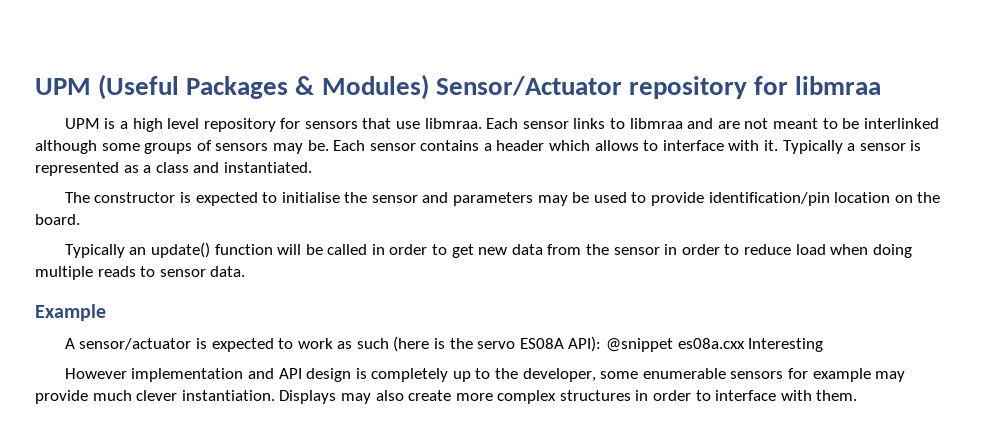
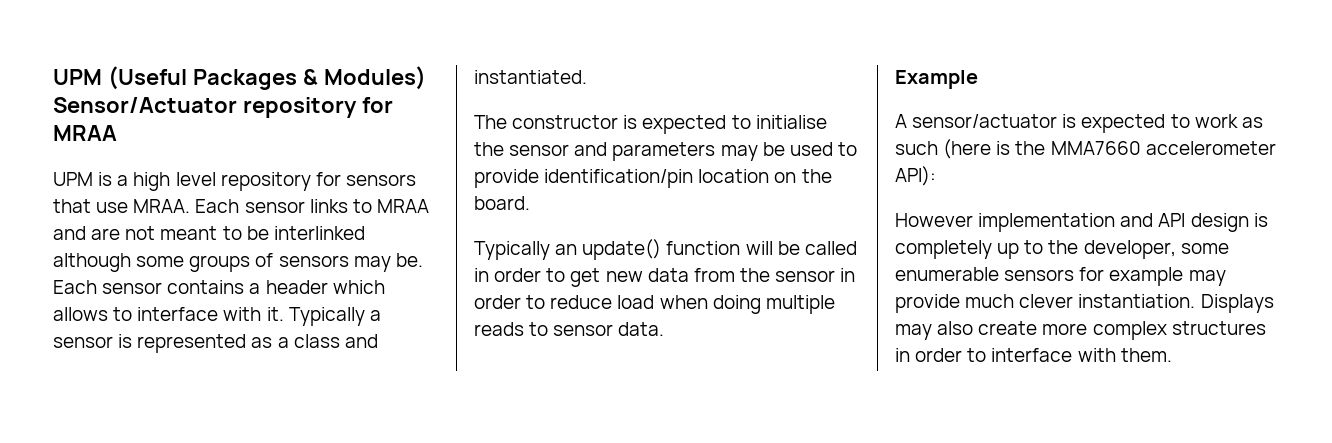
[795,76,882,95] libmraa -> [53,125,117,141] MRAA
[424,118,482,129] libmraa. -> [133,199,191,213] MRAA.
[629,118,683,129] libmraa -> [376,199,429,213] MRAA
[477,338,564,349] servo ES08A -> [1050,141,1276,155] MMA7660 accelerometer
[605,338,824,352] @snippet es08a.cxx Interesting -> (936, 176) none

